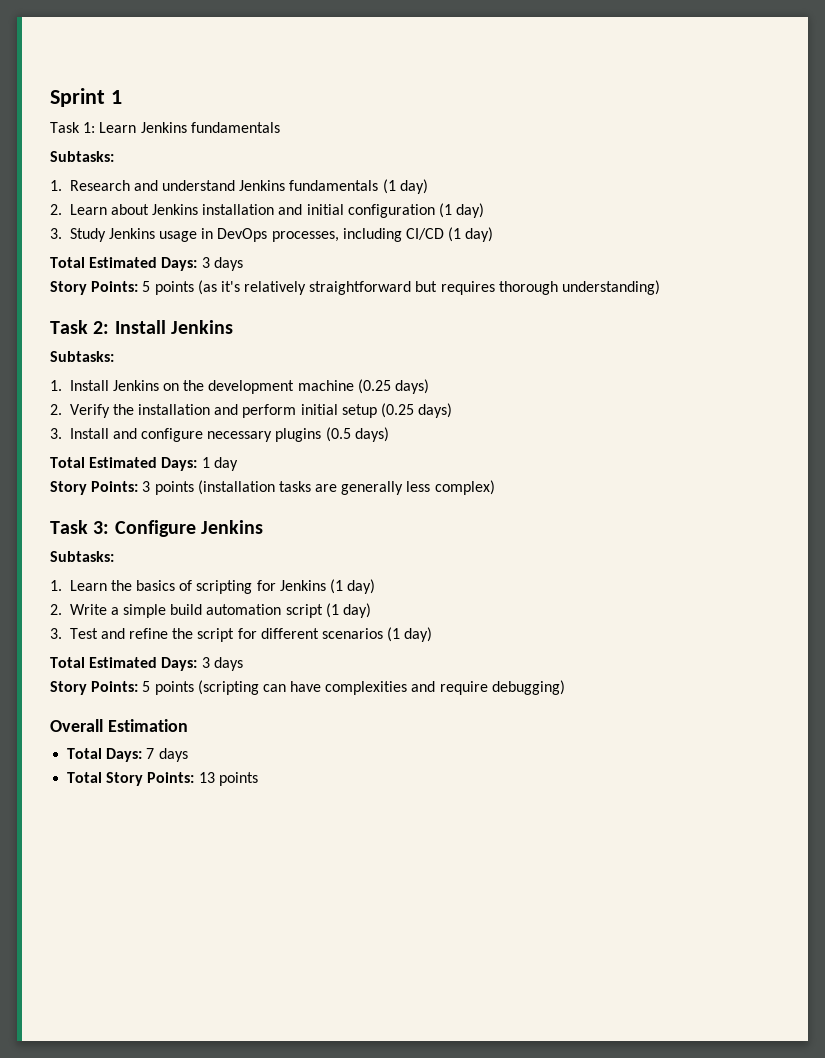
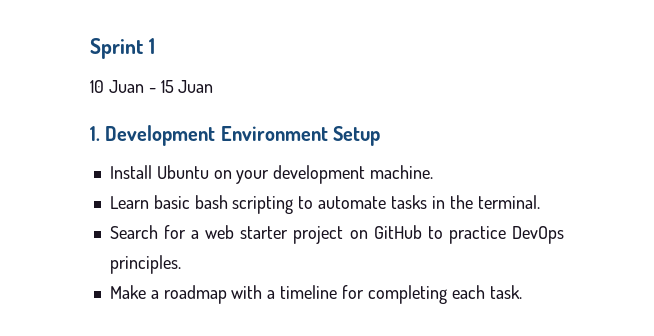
[50,122,280,133] [50,151,114,162] [50,179,428,194] [50,203,485,218] [50,227,494,242] [50,257,243,271] [50,280,661,295] [50,320,233,334] [50,351,114,362] [50,379,430,394] [50,403,453,418] [50,427,389,442] [50,457,238,471] [50,480,495,495] [50,520,263,537] [50,551,114,562] [50,579,376,594] [50,603,372,618] [50,627,433,642] [50,657,243,671] [50,680,565,695] [50,719,188,732] [67,748,188,762] [67,772,258,786] Task 1: Learn Jenkins fundamentals // Subtasks: // 1. Research and understand Jenkins fundamentals (1 day) // 2. Learn about Jenkins installation and initial configuration (1 day) // 3. Study Jenkins usage in DevOps processes, including CI/CD (1 day) // Total Estimated Days: 3 days // Story Points: 5 points (as it's relatively straightforward but requires thorough understanding) // Task 2: Install Jenkins // Subtasks: // 1. Install Jenkins on the development machine (0.25 days) // 2. Verify the installation and perform initial setup (0.25 days) // 3. Install and configure necessary plugins (0.5 days) // Total Estimated Days: 1 day // Story Points: 3 points (installation tasks are generally less complex) // Task 3: Configure Jenkins // Subtasks: // 1. Learn the basics of scripting for Jenkins (1 day) // 2. Write a simple build automation script (1 day) // 3. Test and refine the script for different scenarios (1 day) // Total Estimated Days: 3 days // Story Points: 5 points (scripting can have complexities and require debugging) // Overall Estimation // Total Days: 7 days // Total Story Points: 13 points -> [90,80,214,93] [90,125,381,146] [109,165,434,184] [109,195,540,214] [109,225,564,244] [109,255,181,274] [109,285,522,304] 10 Juan - 15 Juan // 1. Development Environment Setup // Install Ubuntu on your development machine. // Learn basic bash scripting to automate tasks in the terminal. // Search for a web starter project on GitHub to practice DevOps principles. // Make a roadmap with a timeline for completing each task.

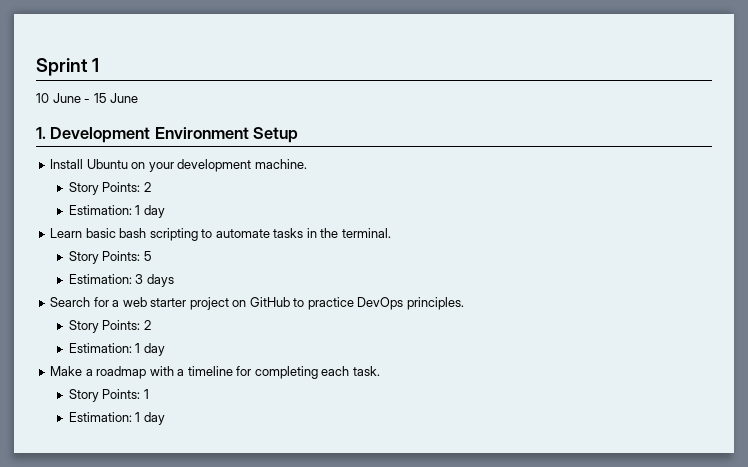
[108,80,144,93] Juan -> [52,93,81,103] June
[178,80,214,93] Juan -> [110,93,139,103] June
(434, 172) none -> [68,182,151,195] [68,205,165,218] // Story Points: 2 // Estimation: 1 day
(540, 202) none -> [68,251,152,264] [68,274,174,287] // Story Points: 5 // Estimation: 3 days
(181, 264) none -> [68,320,151,333] [68,343,165,356] // Story Points: 2 // Estimation: 1 day
(522, 292) none -> [68,389,149,402] [68,412,165,425] // Story Points: 1 // Estimation: 1 day

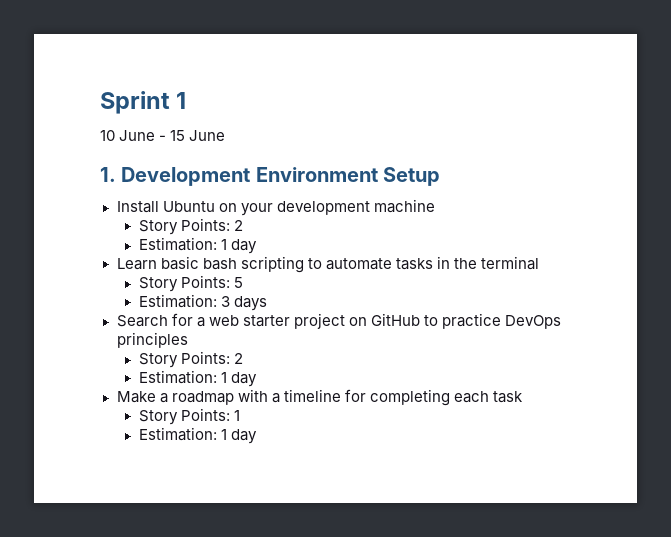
[254,159,307,169] machine. -> [373,199,435,213] machine
[341,228,391,238] terminal. -> [480,256,539,270] terminal
[406,297,464,310] principles. -> [116,332,188,348] principles
[352,366,380,376] task. -> [492,391,523,403] task

